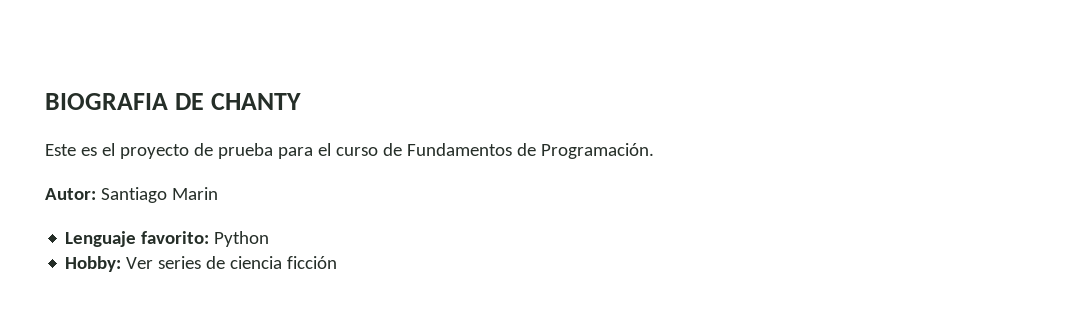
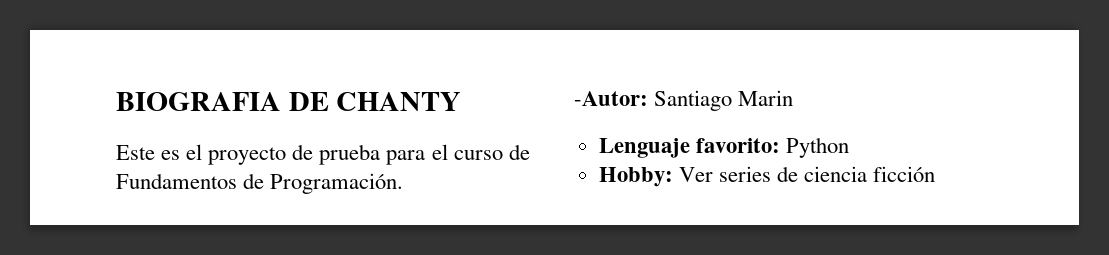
[45,188,96,200] Autor: -> [574,91,648,106] -Autor:

